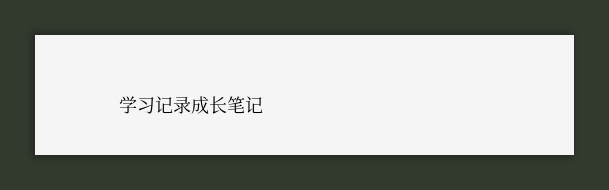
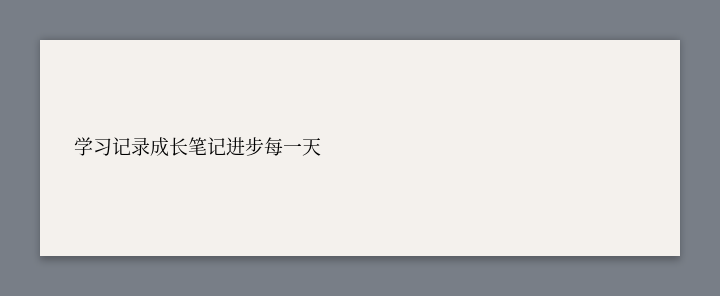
(263, 105) none -> [226,137,321,156] 进步每一天

